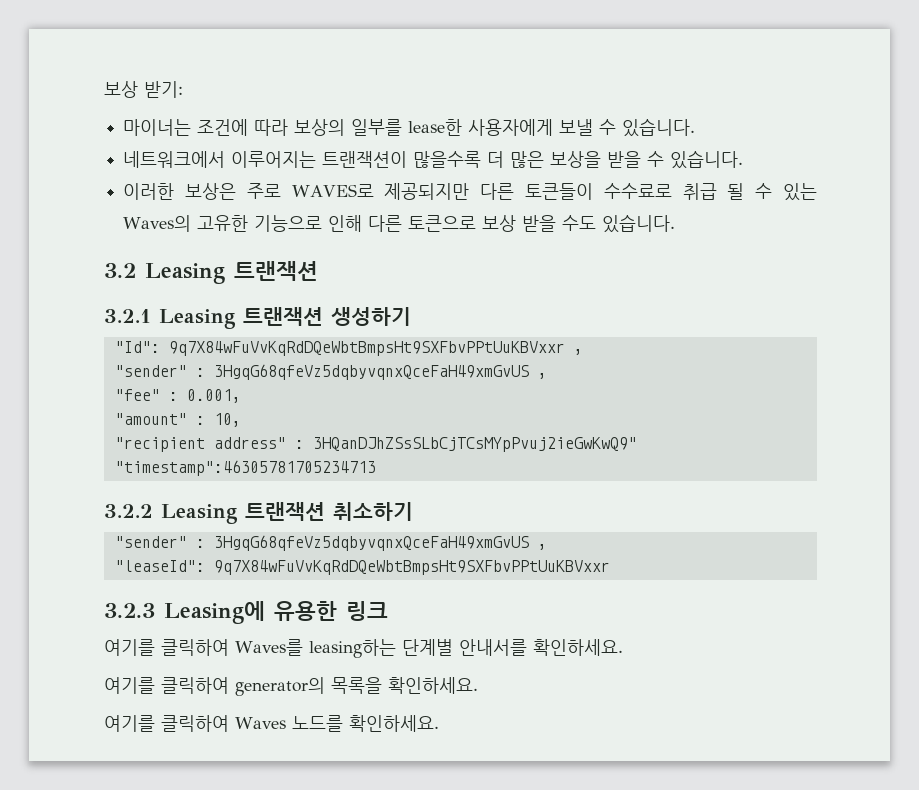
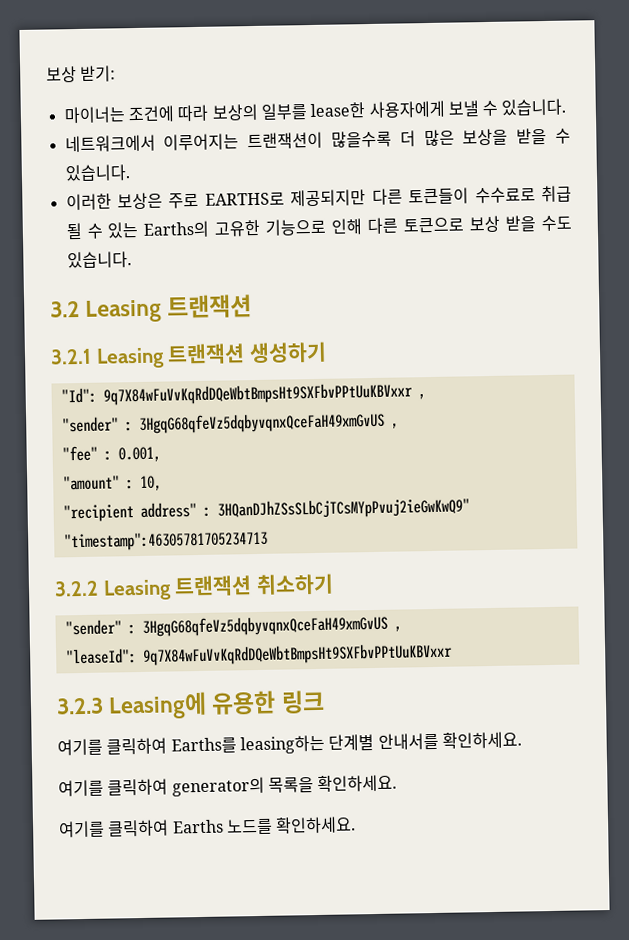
[291,184,374,197] WAVES로 -> [204,191,285,206] EARTHS로
[123,215,192,232] Waves의 -> [143,220,210,238] Earths의
[235,639,303,656] Waves를 -> [170,737,237,754] Earths를
[235,717,286,729] Waves -> [171,819,224,834] Earths

